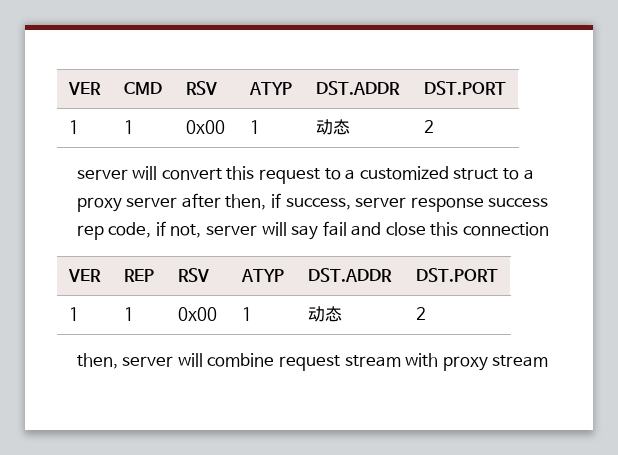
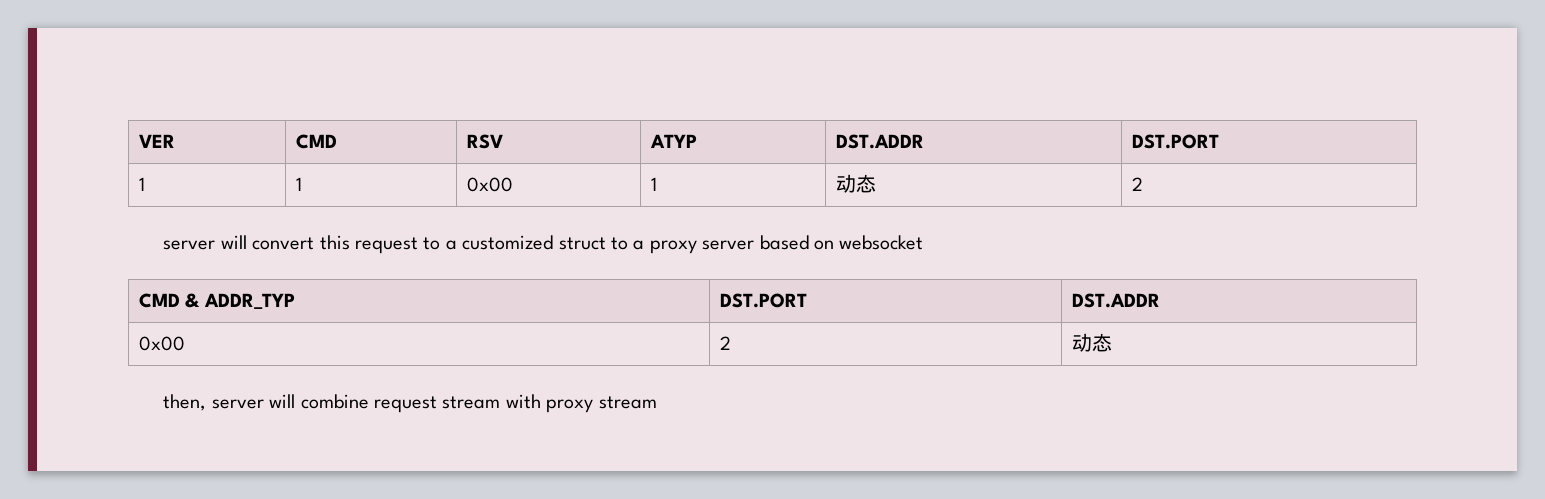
[181,193,549,212] [76,221,550,240] [67,269,101,282] [123,269,154,282] [177,268,209,282] [240,269,284,282] [307,268,392,282] [415,268,498,282] [68,307,79,321] [123,307,134,321] [177,307,217,321] [241,307,252,321] [307,306,342,322] [415,307,426,320] after then, if success, server response success rep code, if not, server will say fail and close this connection // VER | REP | RSV | ATYP | DST.ADDR | DST.PORT // 1 | 1 | 0x00 | 1 | 动态 | 2 -> [759,235,924,250] [138,293,295,309] [719,293,807,308] [1071,293,1160,308] [138,336,185,351] [719,336,731,350] [1071,333,1112,352] based on websocket // CMD & ADDR_TYP | DST.PORT | DST.ADDR // 0x00 | 2 | 动态

